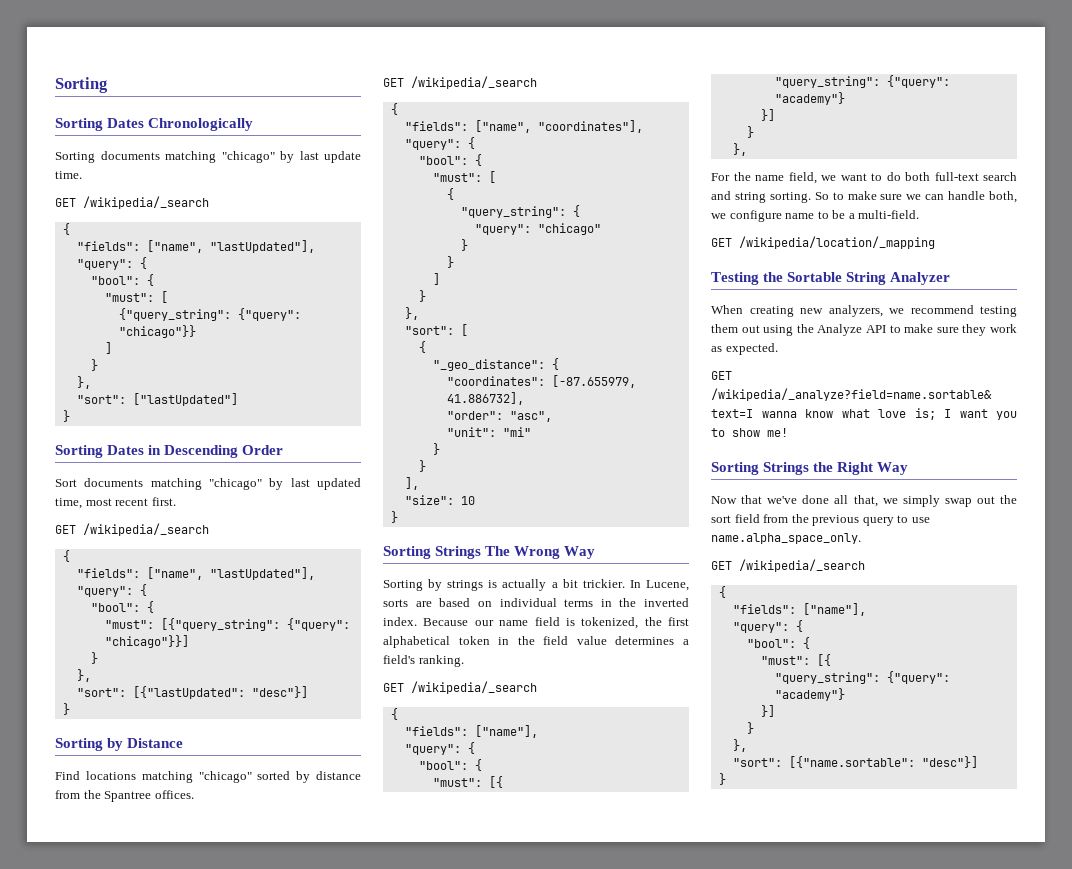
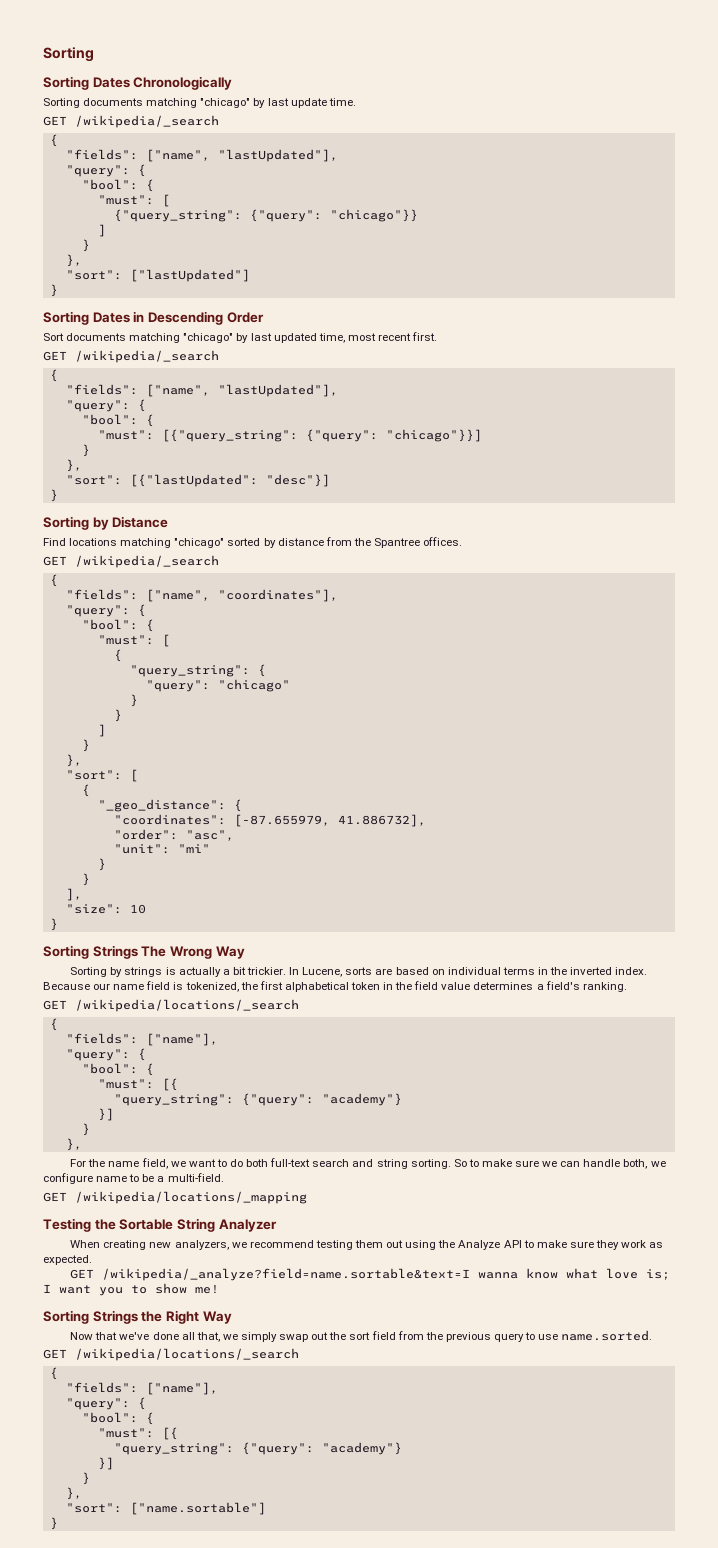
[411,681,537,694] /wikipedia/_search -> [75,999,299,1012] /wikipedia/locations/_search
[739,236,935,249] /wikipedia/location/_mapping -> [75,1191,307,1204] /wikipedia/locations/_mapping
[711,533,861,544] [711,559,865,572] name.alpha_space_only. // GET /wikipedia/_search -> [561,1330,653,1341] [43,1348,299,1361] name.sorted. // GET /wikipedia/locations/_search
[788,756,978,768] [{"name.sortable": "desc"}] -> [129,1502,266,1515] ["name.sortable"]

